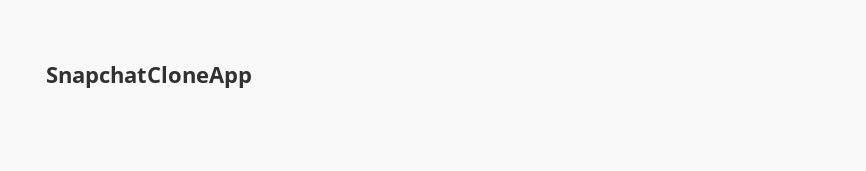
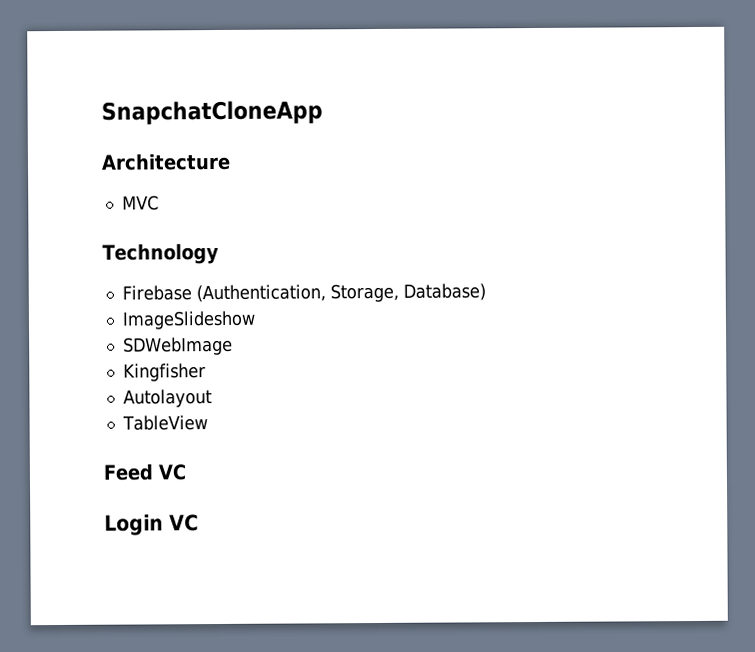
(252, 77) none -> [101,152,231,171] [121,195,159,211] [102,242,219,265] [121,283,486,303] [121,310,256,330] [122,336,233,356] [122,363,206,382] [122,389,212,408] [121,415,208,431] [103,463,186,481] [104,514,199,536] // Architecture // MVC // Technology // Firebase (Authentication, Storage, Database) // ImageSlideshow // SDWebImage // Kingfisher // Autolayout // TableView // Feed VC // Login VC

